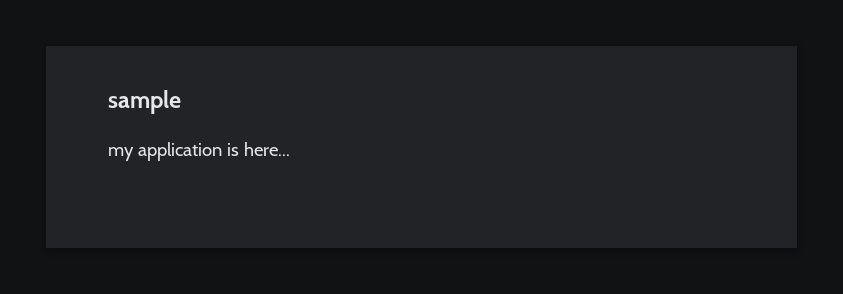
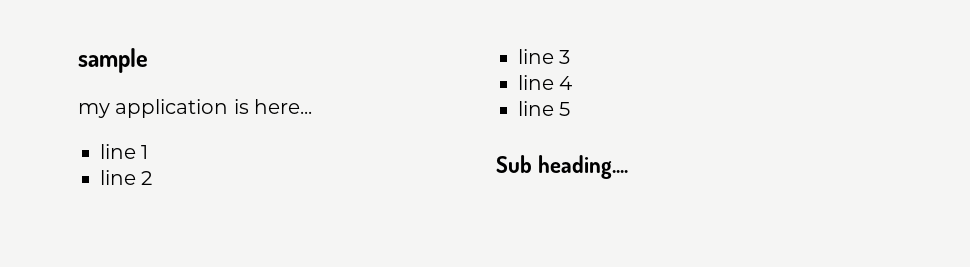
(290, 149) none -> [100,144,149,159] [100,170,153,185] [518,49,571,64] [518,75,573,90] [518,101,571,116] [496,155,629,179] // line 1 // line 2 // line 3 // line 4 // line 5 // Sub heading....

